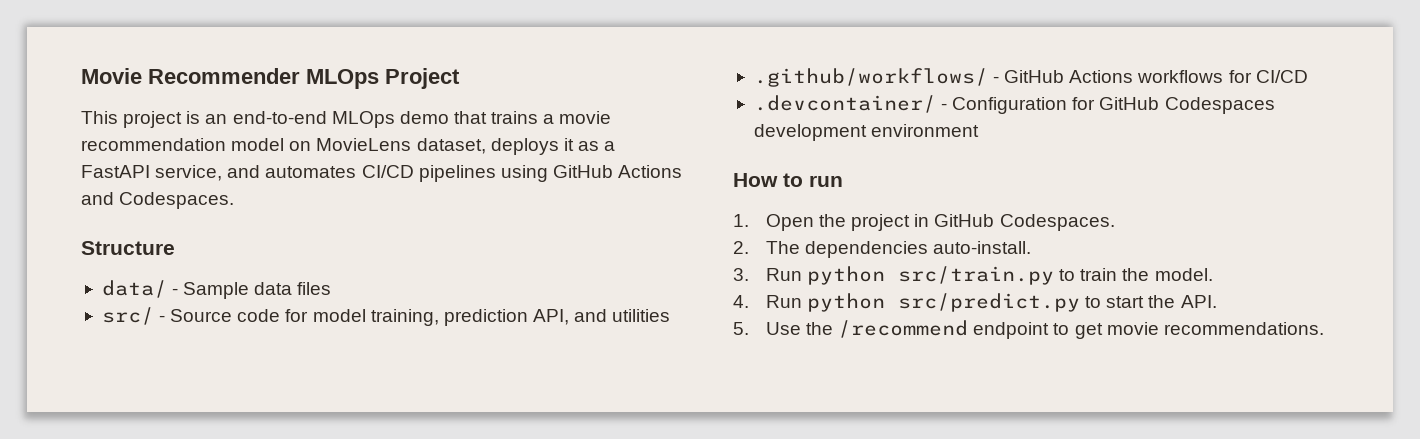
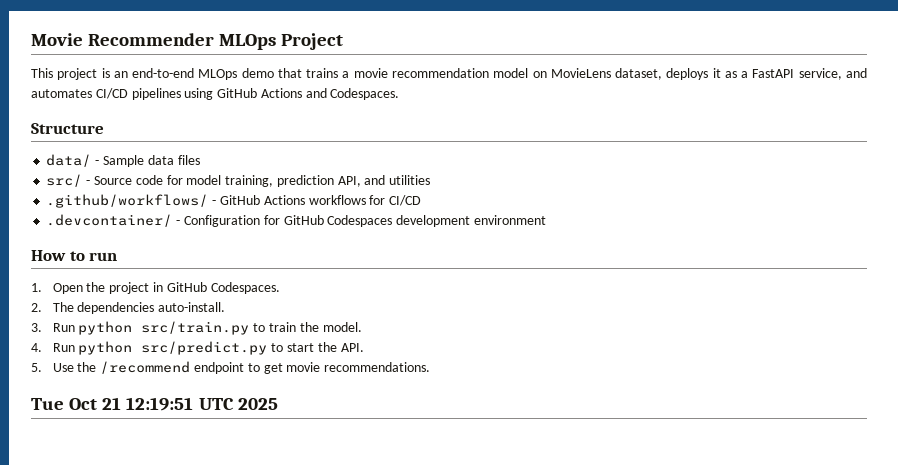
(1324, 328) none -> [31,397,278,411] // Tue Oct 21 12:19:51 UTC 2025

